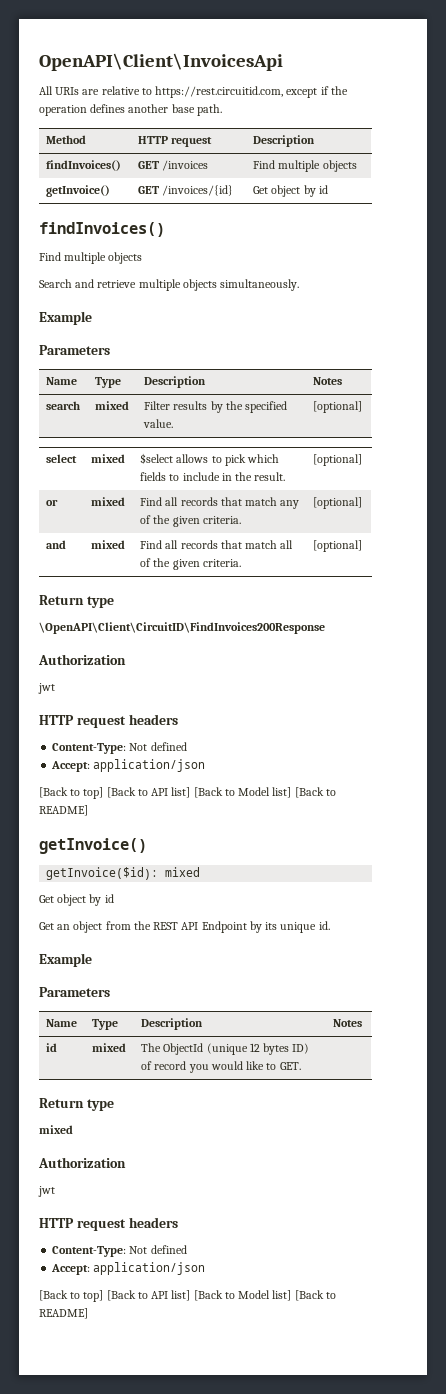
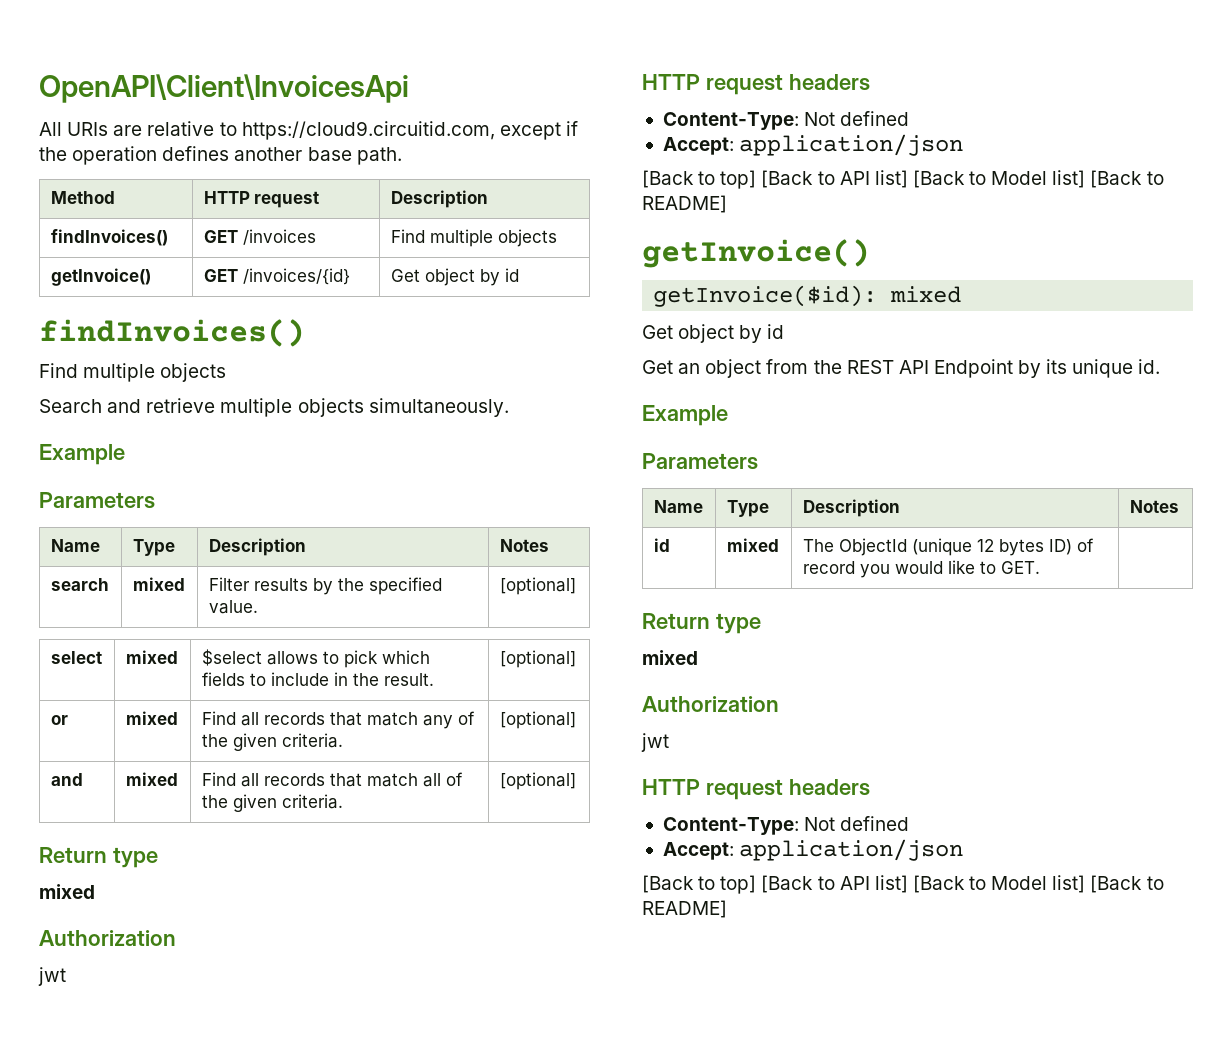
[155,86,284,98] https://rest.circuitid.com, -> [241,121,495,140] https://cloud9.circuitid.com,
[39,622,325,634] \OpenAPI\Client\CircuitID\FindInvoices200Response -> [39,884,95,899] mixed

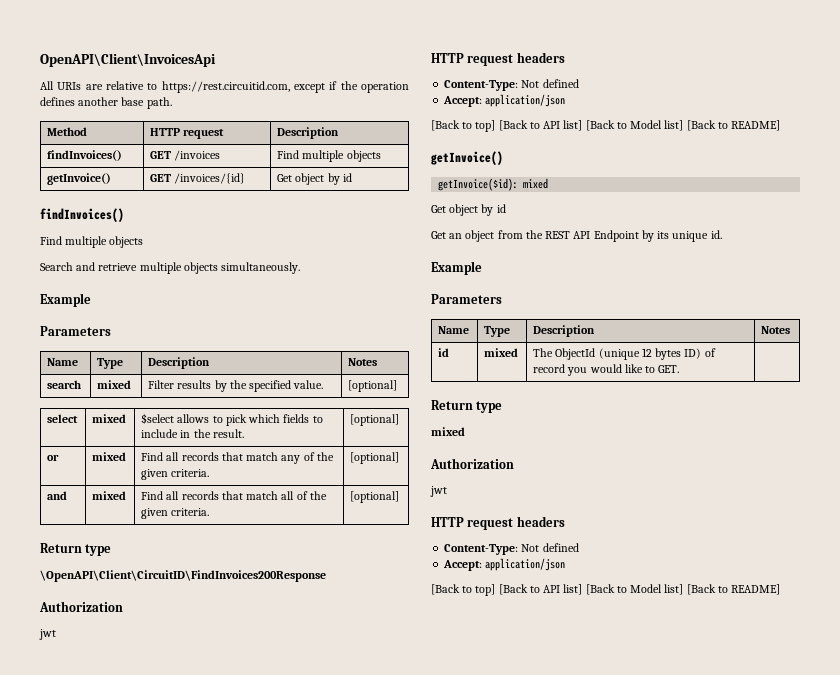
[241,121,495,140] https://cloud9.circuitid.com, -> [161,81,290,93] https://rest.circuitid.com,
[39,884,95,899] mixed -> [40,570,326,582] \OpenAPI\Client\CircuitID\FindInvoices200Response

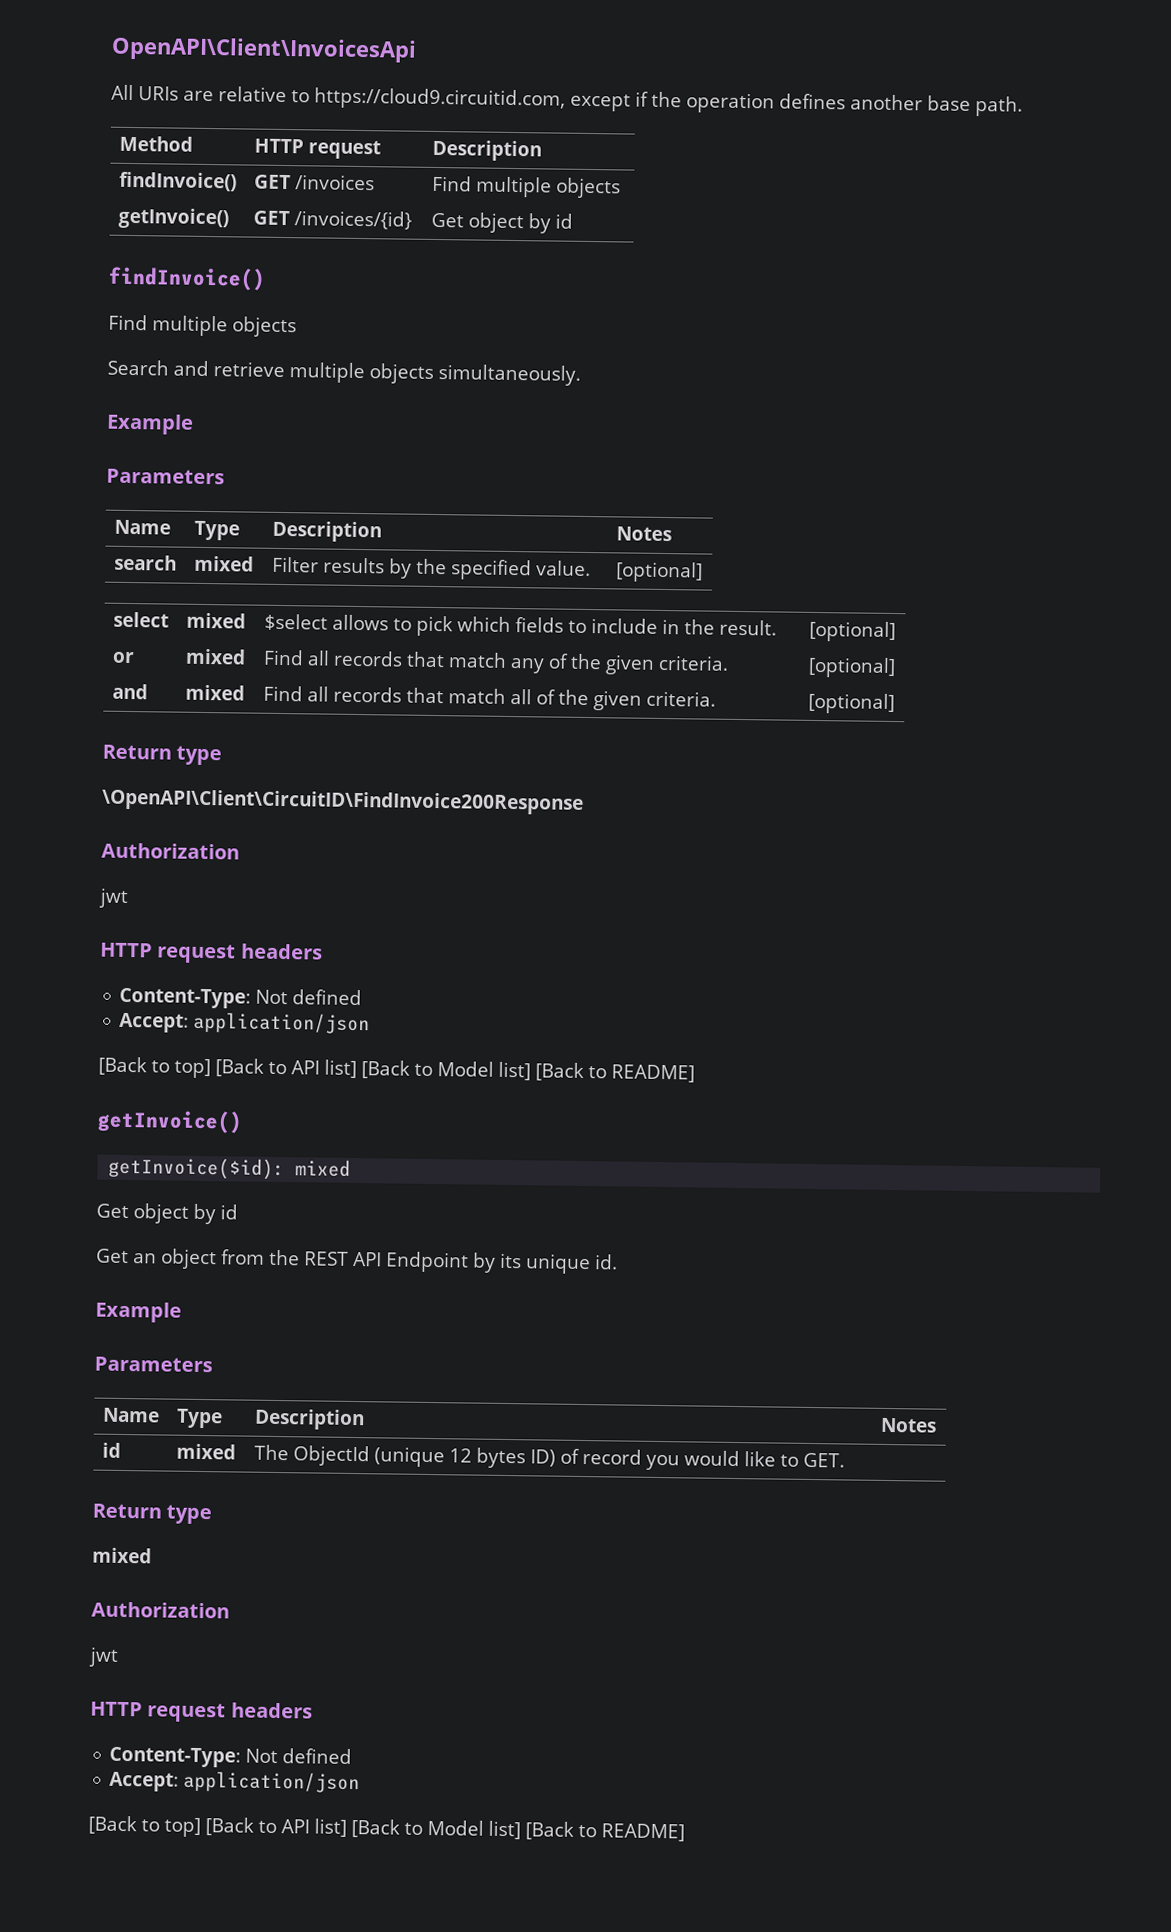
[161,81,290,93] https://rest.circuitid.com, -> [314,87,566,111] https://cloud9.circuitid.com,
[47,150,123,161] findInvoices() -> [118,171,237,192] findInvoice()
[40,208,124,222] findInvoices() -> [108,266,266,291] findInvoice()
[40,570,326,582] \OpenAPI\Client\CircuitID\FindInvoices200Response -> [102,788,584,815] \OpenAPI\Client\CircuitID\FindInvoice200Response

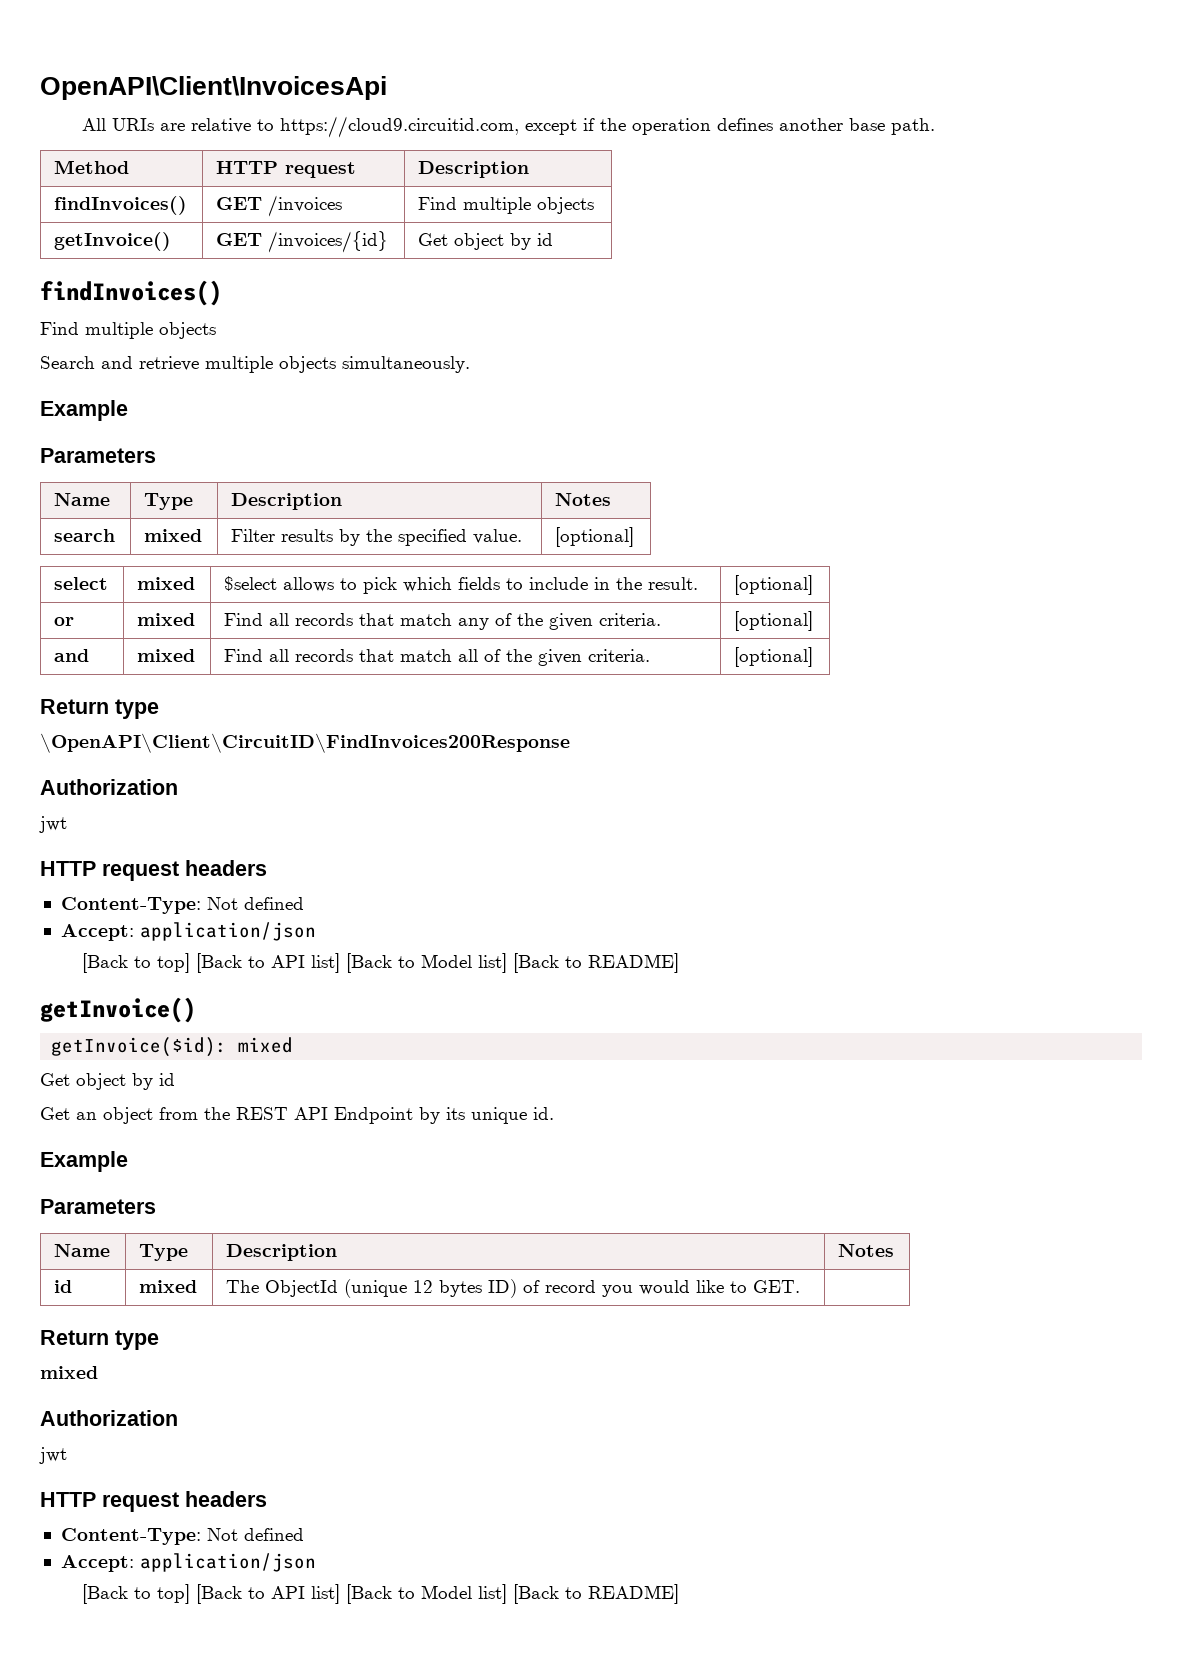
[118,171,237,192] findInvoice() -> [54,196,188,215] findInvoices()
[108,266,266,291] findInvoice() -> [40,280,222,306] findInvoices()
[102,788,584,815] \OpenAPI\Client\CircuitID\FindInvoice200Response -> [40,733,570,753] \OpenAPI\Client\CircuitID\FindInvoices200Response

